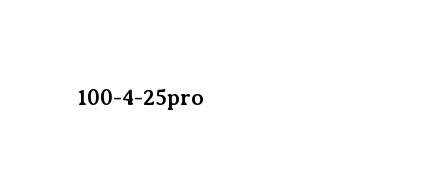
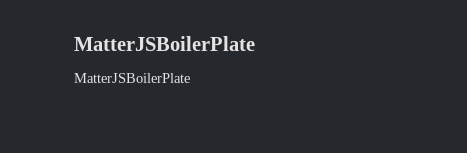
[77,89,204,110] 100-4-25pro -> [74,36,255,51] [74,73,190,83] MatterJSBoilerPlate // MatterJSBoilerPlate

